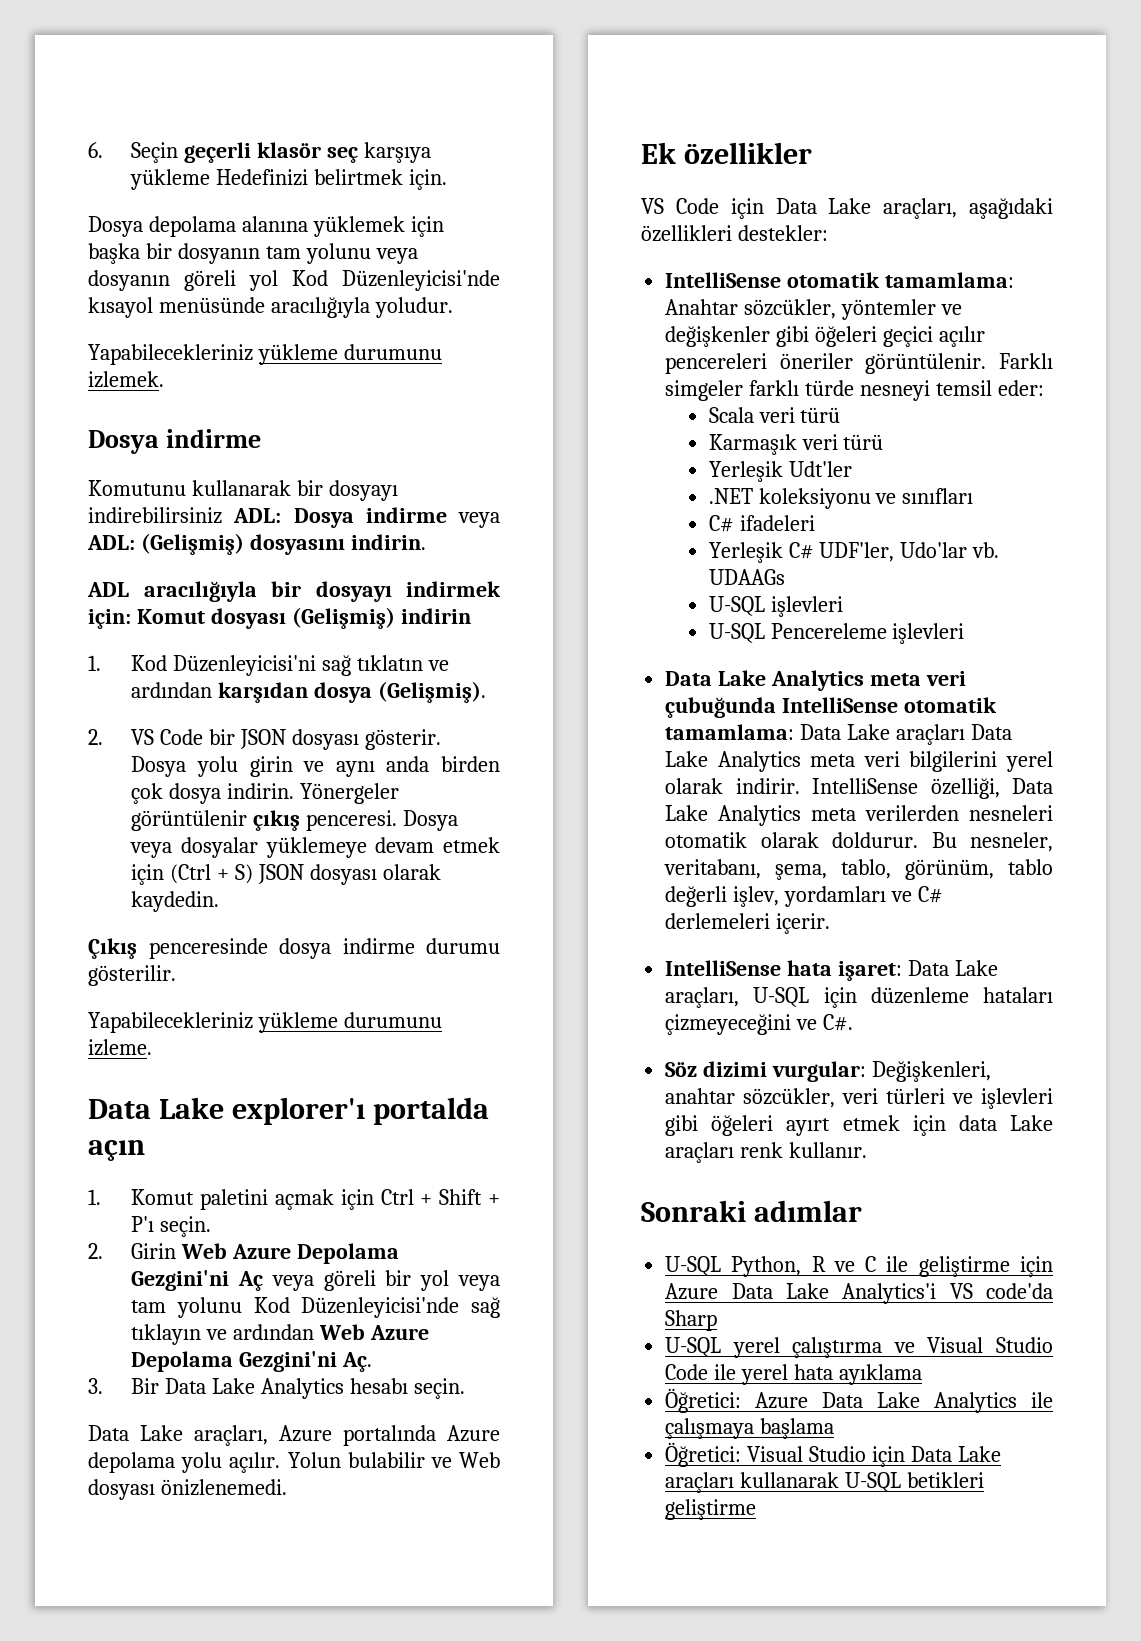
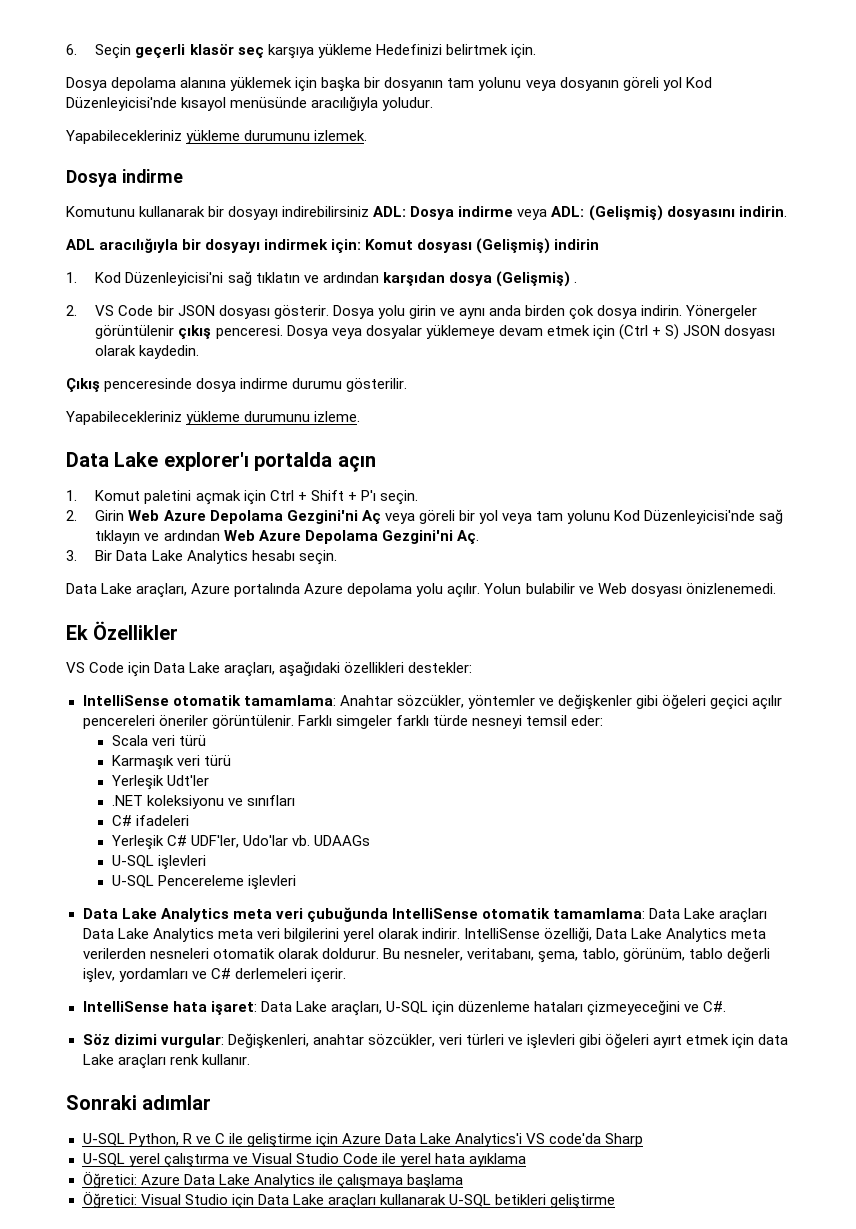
[378,681,487,703] (Gelişmiş). -> [495,271,577,287] (Gelişmiş) .
[683,142,812,164] özellikler -> [93,621,179,640] Özellikler

